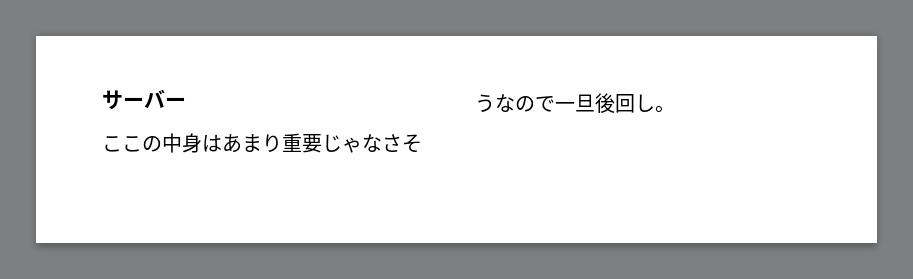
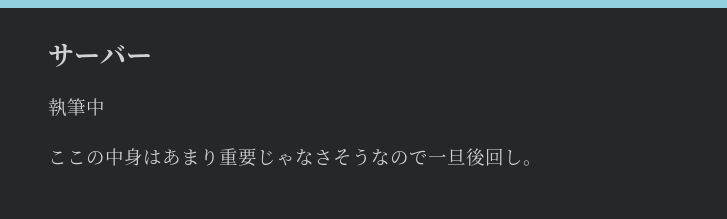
(186, 102) none -> [48,98,105,117] // 執筆中

